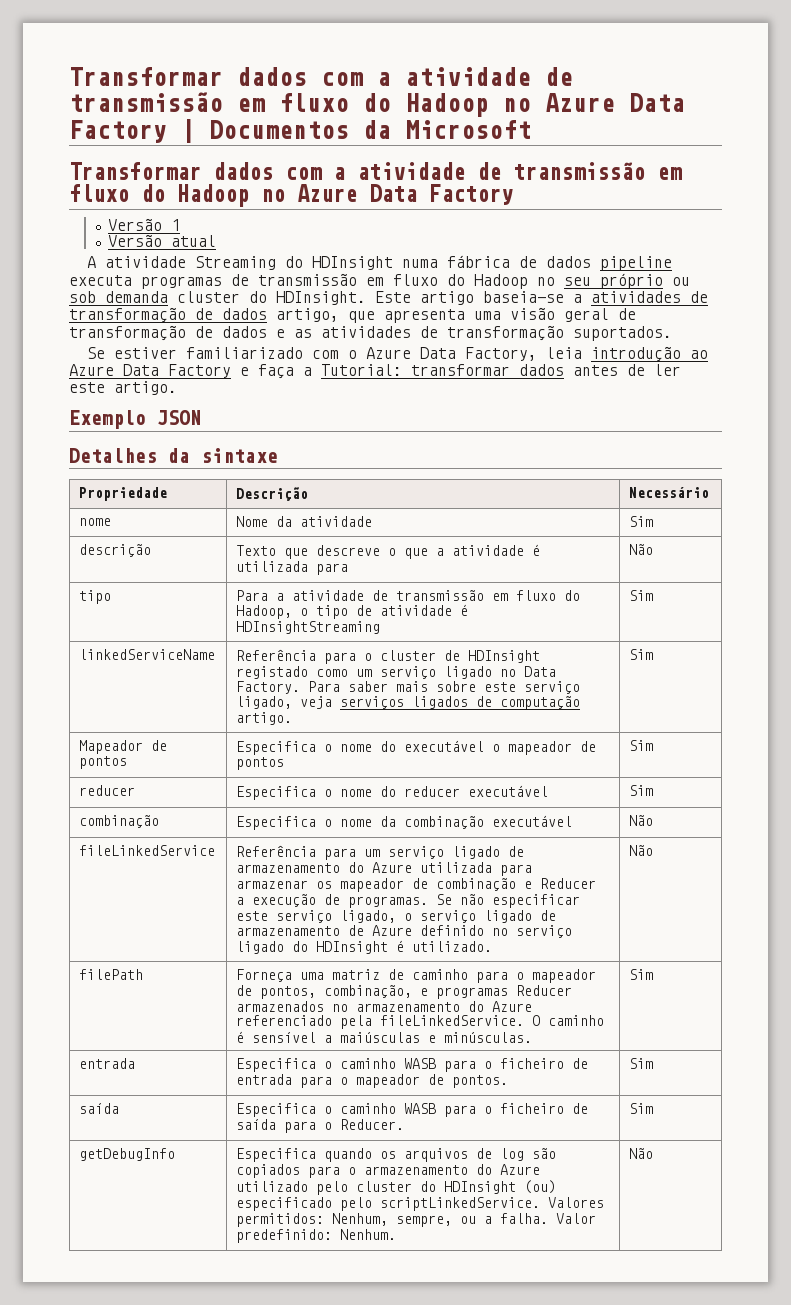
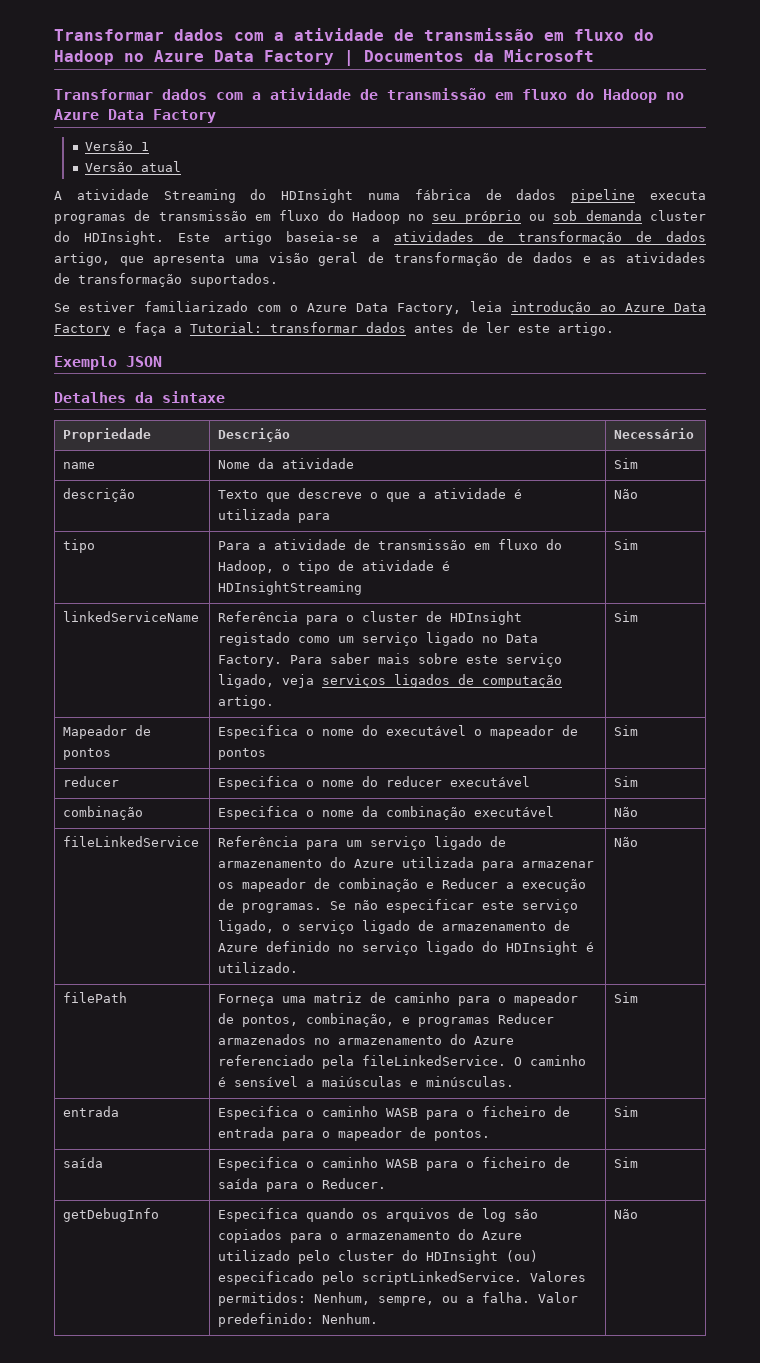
[79,518,112,526] nome -> [63,462,96,469] name

